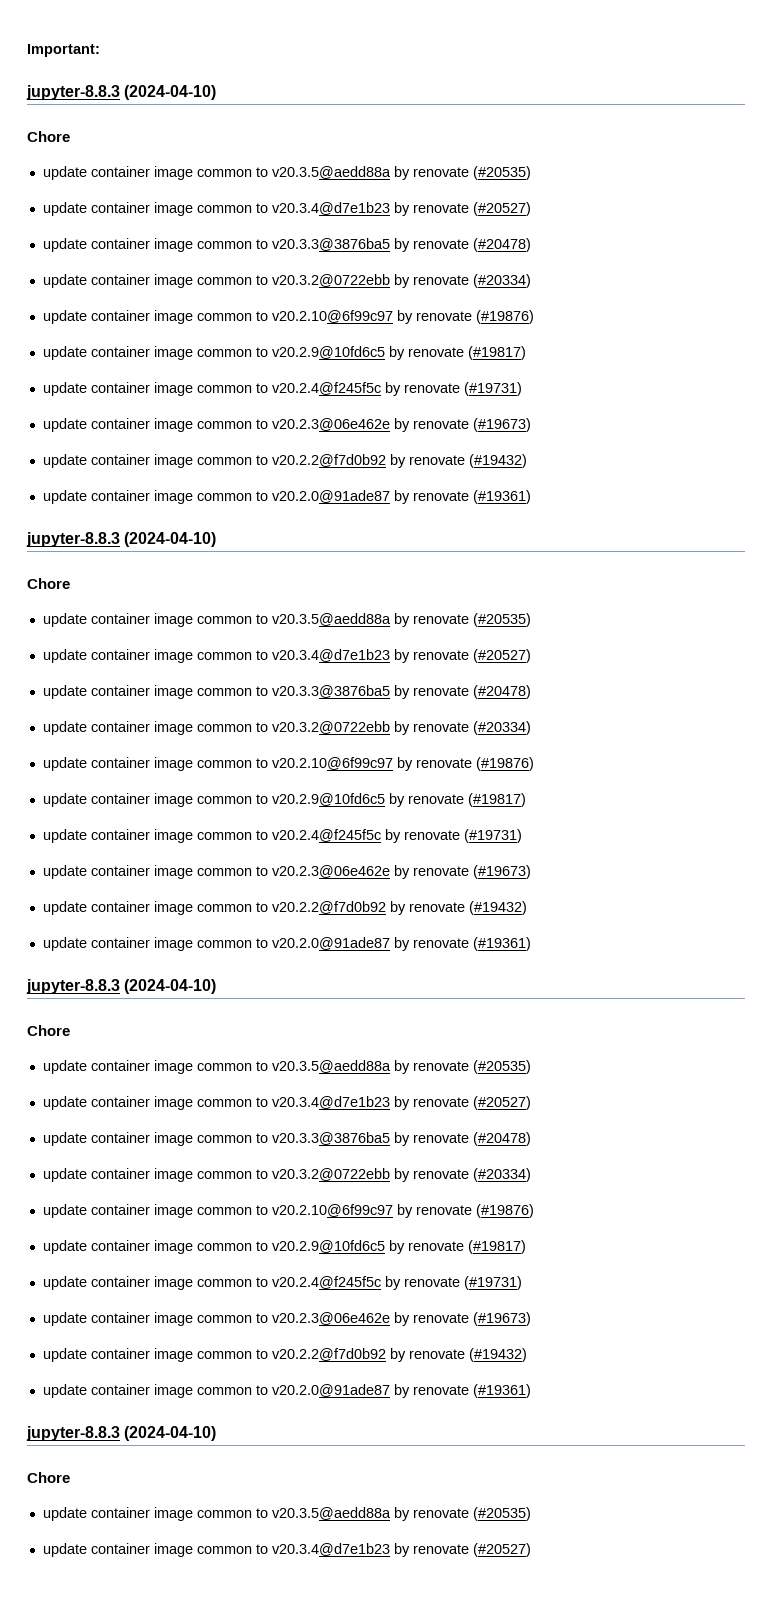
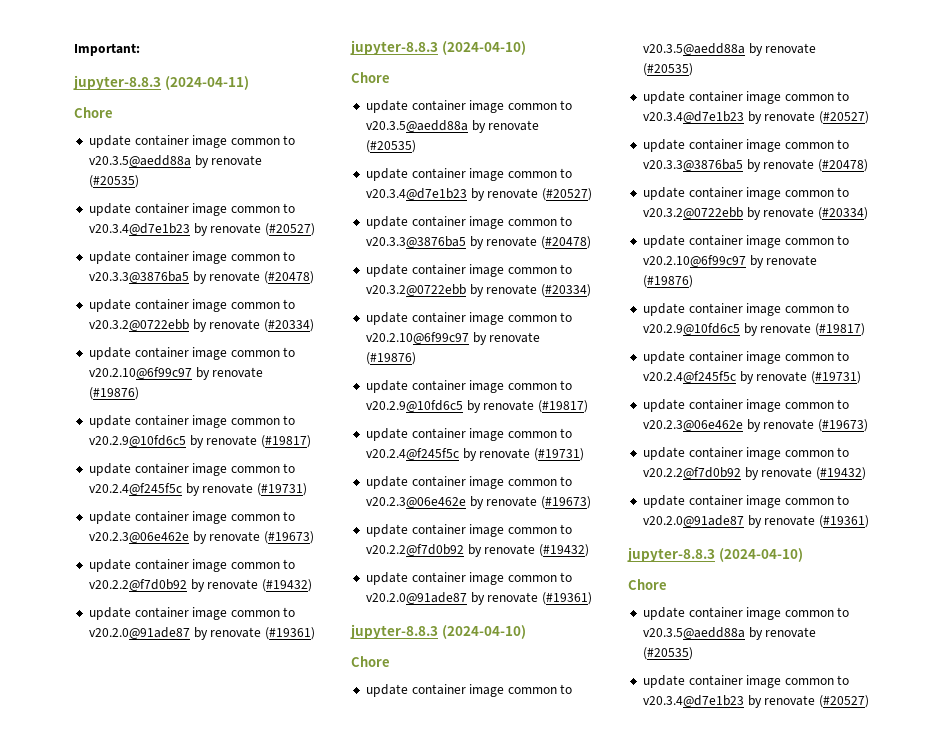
[124,85,217,100] (2024-04-10) -> [164,76,249,90] (2024-04-11)

